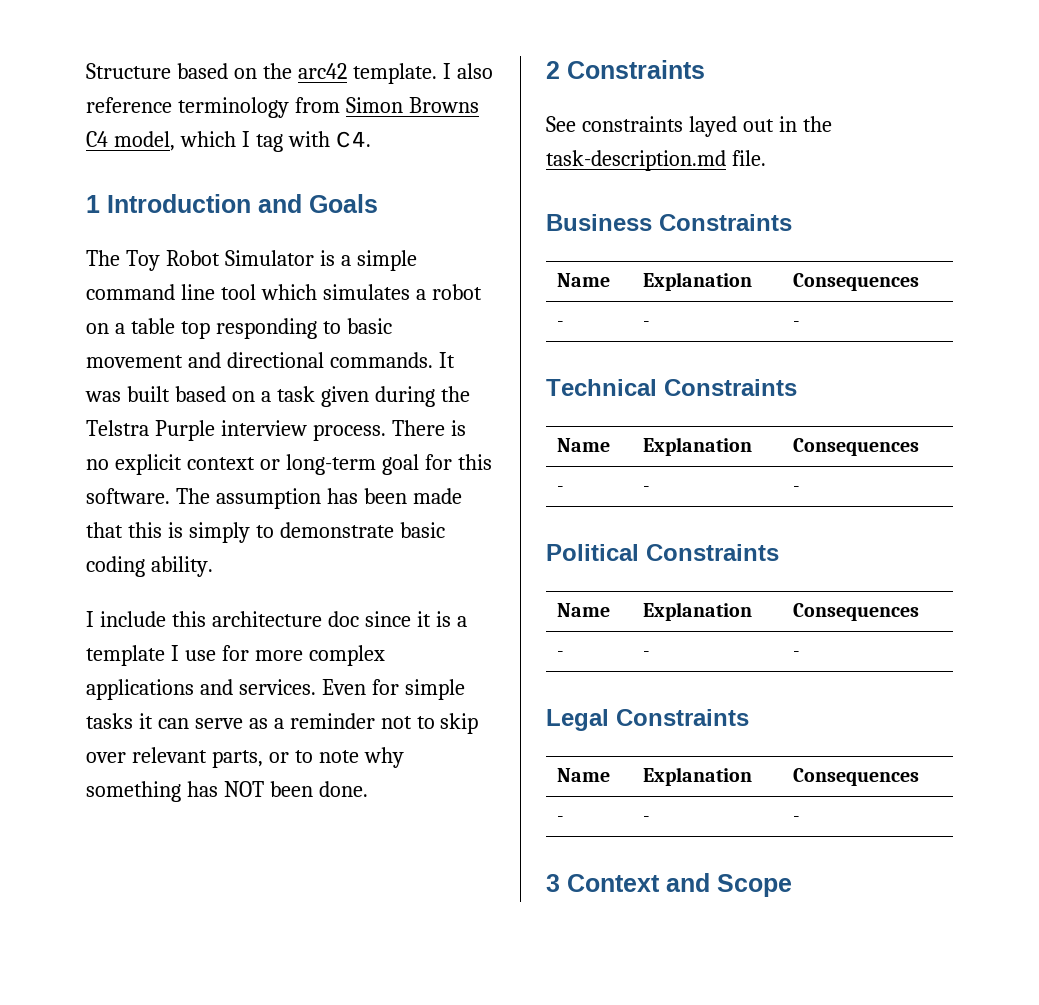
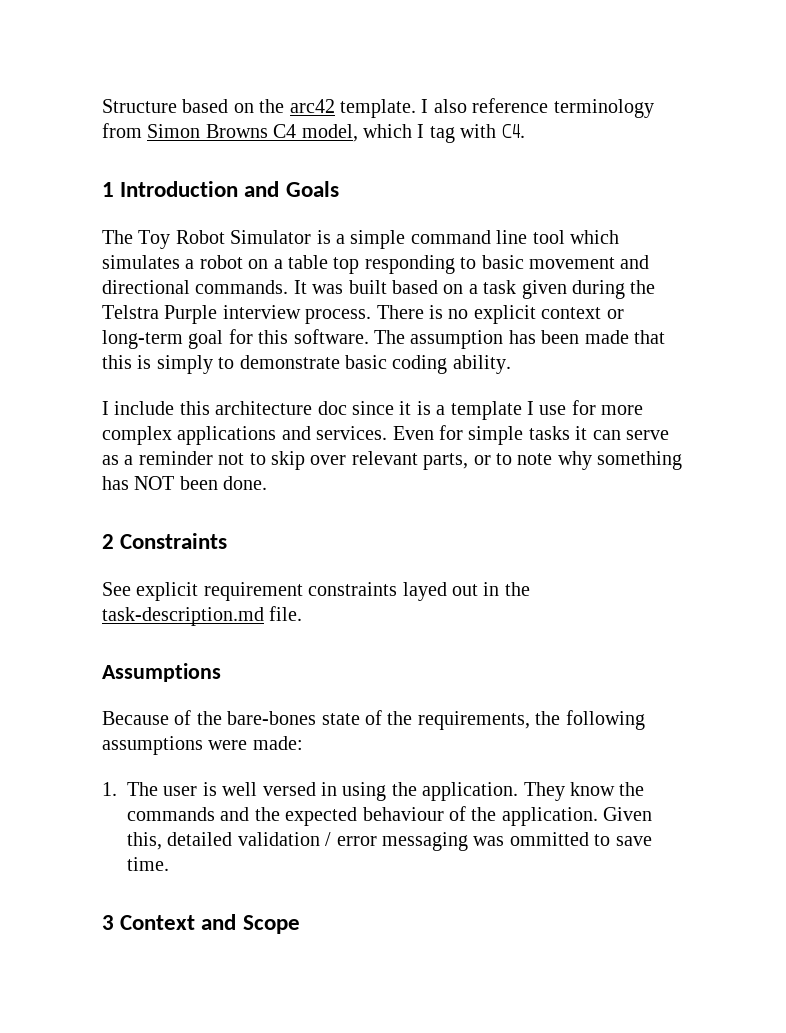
(576, 124) none -> [136,582,303,601] explicit requirement
[546,214,792,231] [557,273,611,287] [643,272,753,291] [793,273,920,291] [557,321,565,327] [643,321,651,327] [793,321,801,327] [546,379,797,396] [557,438,611,452] [643,437,753,456] [793,438,920,456] [557,486,565,492] [643,486,651,492] [793,486,801,492] [546,544,779,561] [557,603,611,617] [643,602,753,621] [793,603,920,621] [557,651,565,657] [643,651,651,657] [793,651,801,657] [546,709,749,731] [557,768,611,782] [643,767,753,786] [793,768,920,786] [557,816,565,822] [643,816,651,822] [793,816,801,822] Business Constraints // Name | Explanation | Consequences // - | - | - // Technical Constraints // Name | Explanation | Consequences // - | - | - // Political Constraints // Name | Explanation | Consequences // - | - | - // Legal Constraints // Name | Explanation | Consequences // - | - | - -> [102,663,221,682] [102,710,645,730] [102,736,303,755] [102,782,645,801] [127,806,653,826] [127,832,652,851] [127,857,169,871] Assumptions // Because of the bare-bones state of the requirements, the following assumptions were made: // 1. The user is well versed in using the application. They know the commands and the expected behaviour of the application. Given this, detailed validation / error messaging was ommitted to save time.

